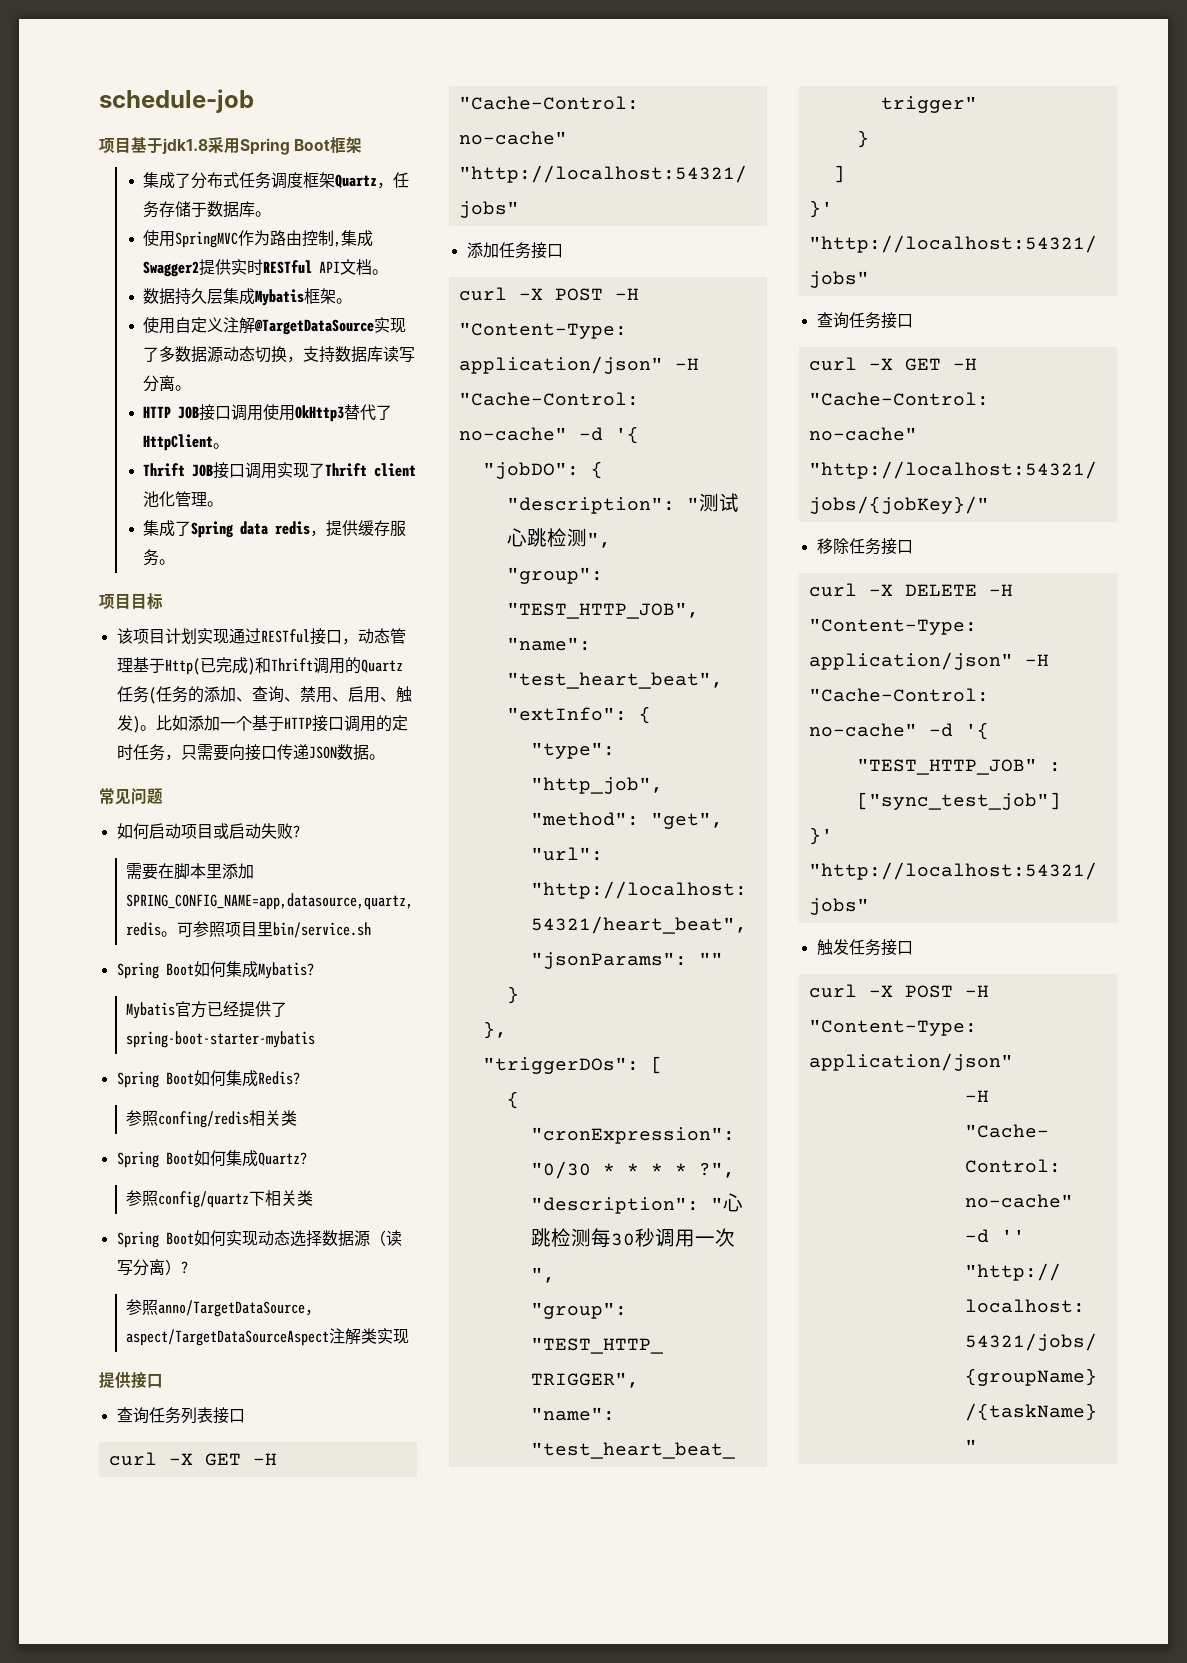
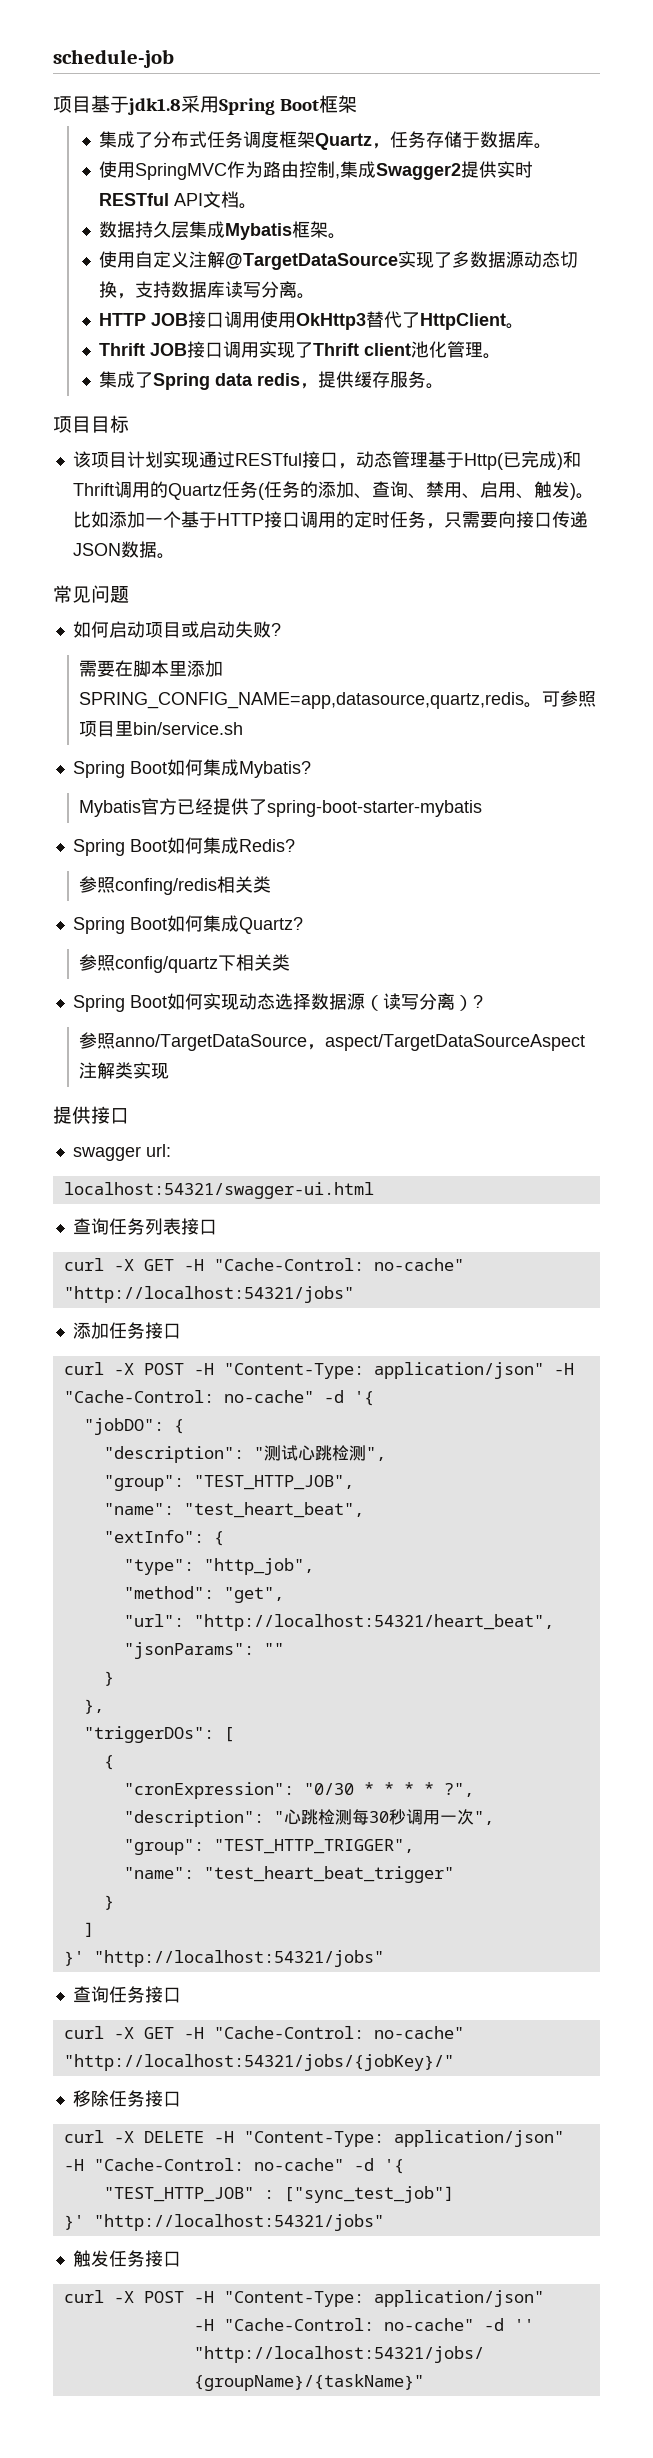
(163, 1381) none -> [72,1144,171,1161] [63,1182,374,1199] // swagger url: // localhost:54321/swagger-ui.html

